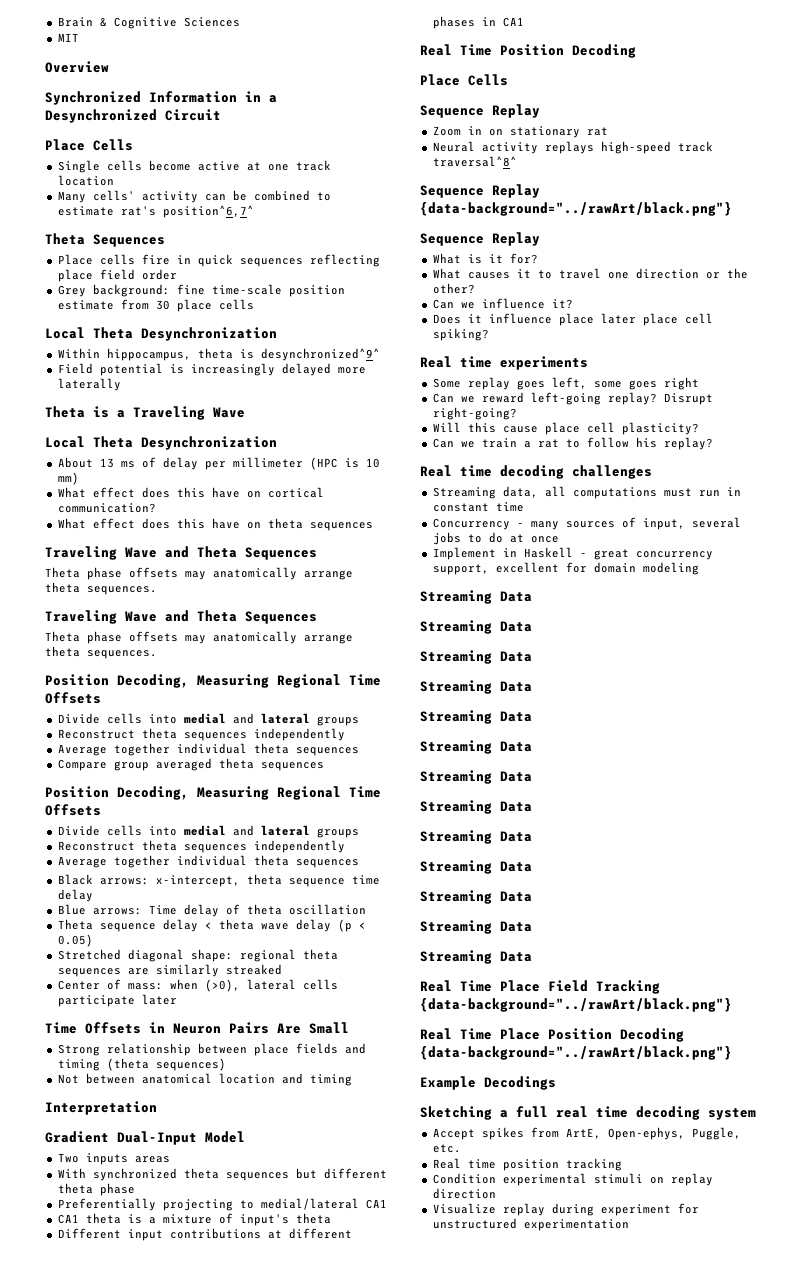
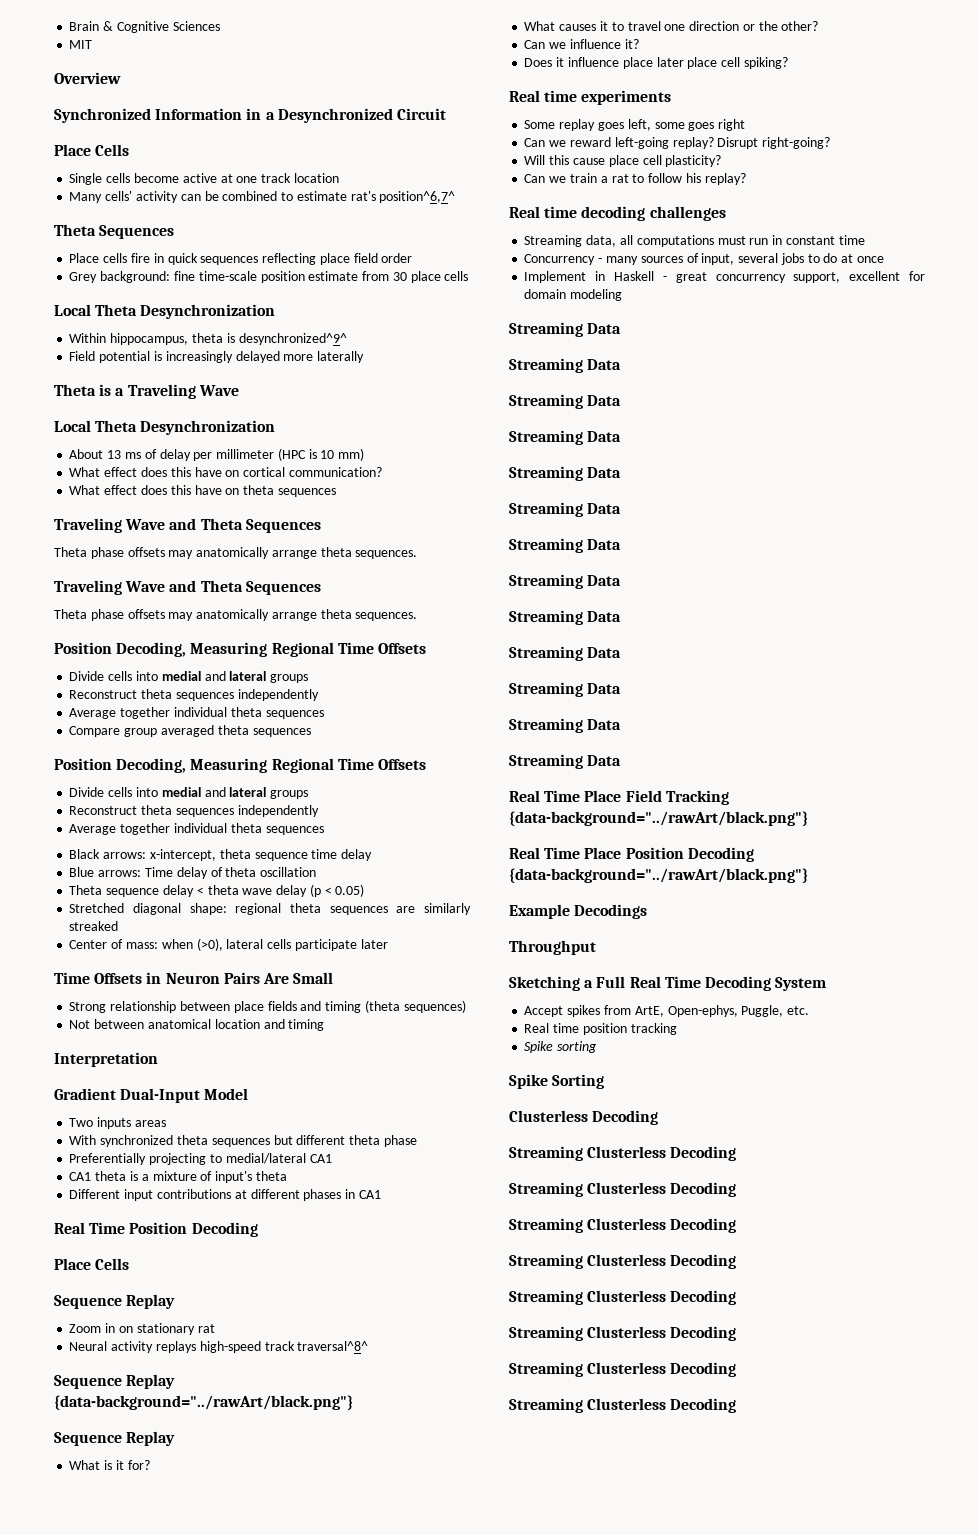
(556, 1083) none -> [509,940,596,955] // Throughput
[516,1106,756,1120] full real time decoding system -> [596,976,827,991] Full Real Time Decoding System
[432,1173,713,1186] [432,1188,496,1199] [432,1203,699,1216] [432,1218,629,1231] Condition experimental stimuli on replay direction // Visualize replay during experiment for unstructured experimentation -> [524,1041,598,1053] [509,1074,605,1089] [509,1110,659,1125] [509,1146,737,1161] [509,1182,737,1197] [509,1218,737,1233] [509,1254,737,1269] [509,1290,737,1305] [509,1326,737,1341] [509,1362,737,1377] [509,1398,737,1413] Spike sorting // Spike Sorting // Clusterless Decoding // Streaming Clusterless Decoding // Streaming Clusterless Decoding // Streaming Clusterless Decoding // Streaming Clusterless Decoding // Streaming Clusterless Decoding // Streaming Clusterless Decoding // Streaming Clusterless Decoding // Streaming Clusterless Decoding

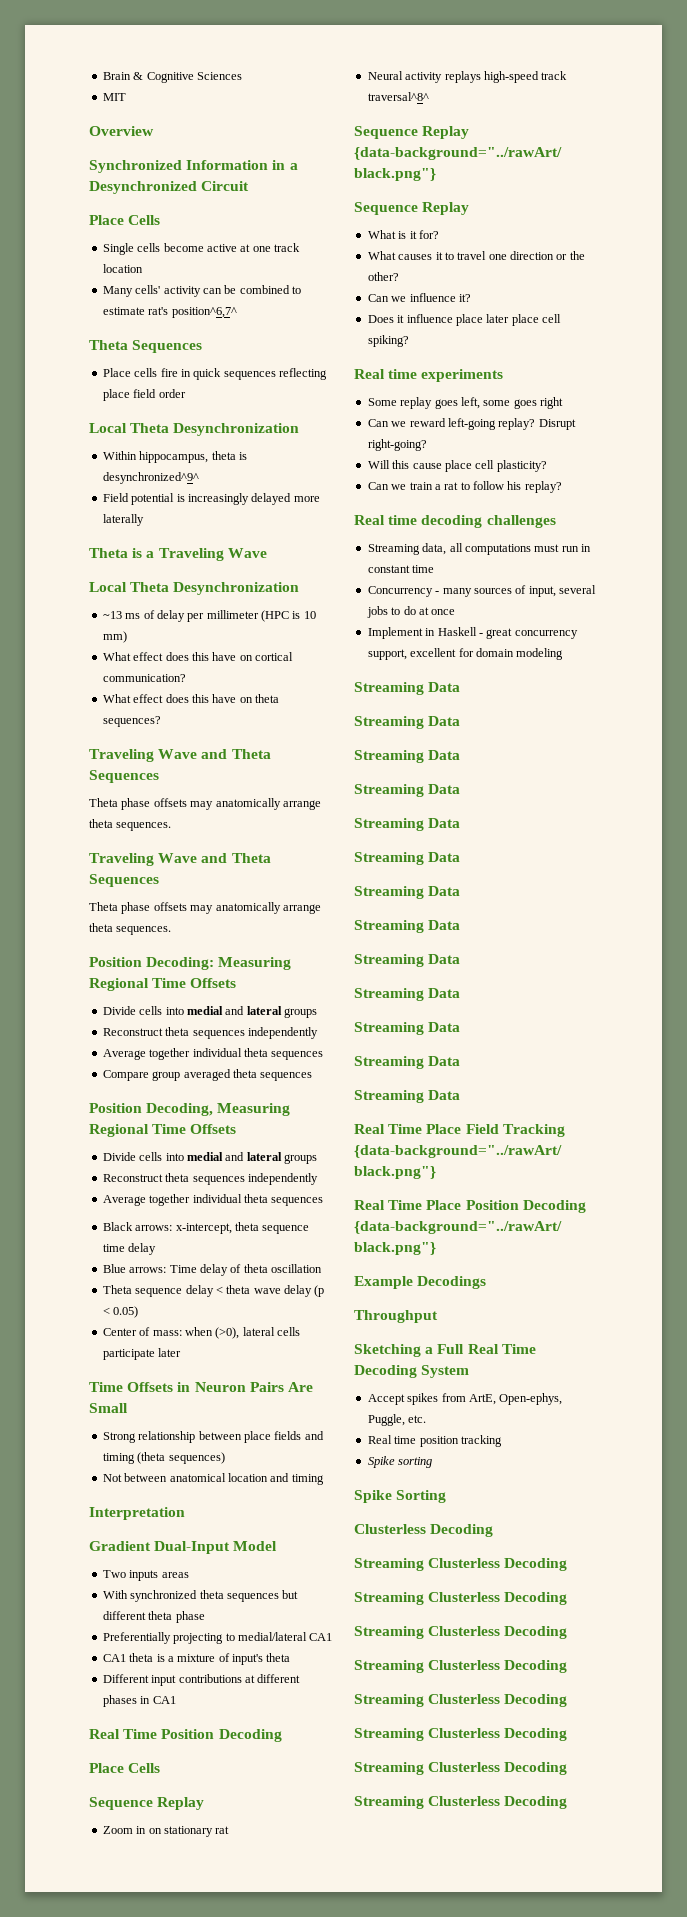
[69,271,469,283] // Grey background: fine time-scale position estimate from 30 place cells -> (186, 393) none
[69,449,122,459] About 13 -> [102,611,122,619] ~13
[277,488,336,497] sequences -> [102,716,161,727] sequences?
[116,642,187,657] Decoding, -> [146,957,215,970] Decoding:
[69,903,471,915] [69,921,119,931] // Stretched diagonal shape: regional theta sequences are similarly streaked -> (139, 1312) none

